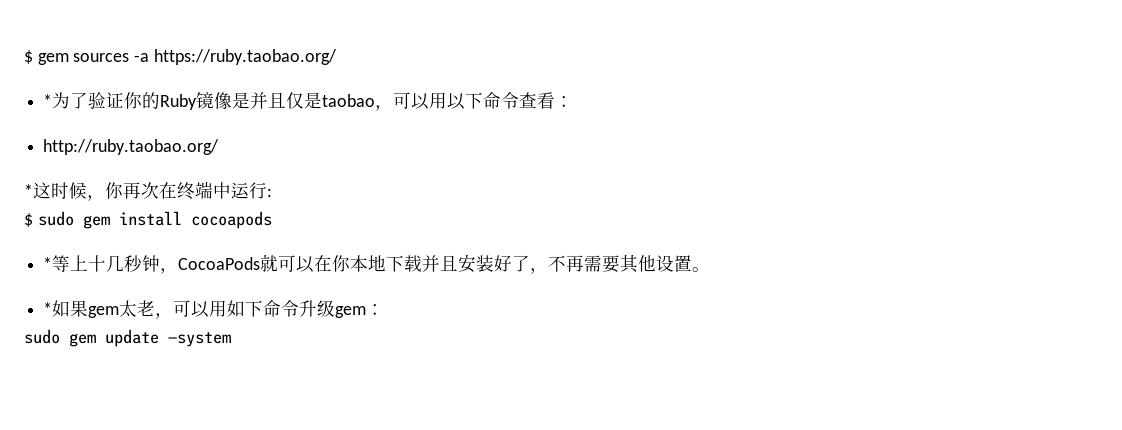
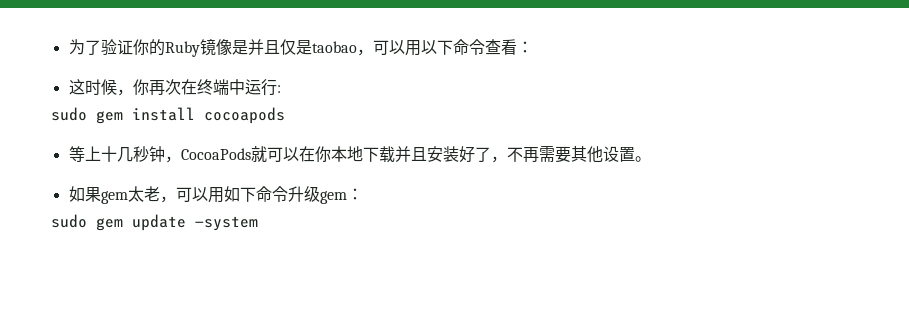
[24,49,337,65] [43,94,53,107] $ gem sources -a https://ruby.taobao.org/ // * -> (68, 47) none
[43,139,220,155] [24,184,33,197] http://ruby.taobao.org/ // * -> (533, 47) none
[24,213,33,227] $ -> (281, 89) none
[43,257,53,270] * -> (285, 115) none
[43,302,53,315] * -> (651, 159) none

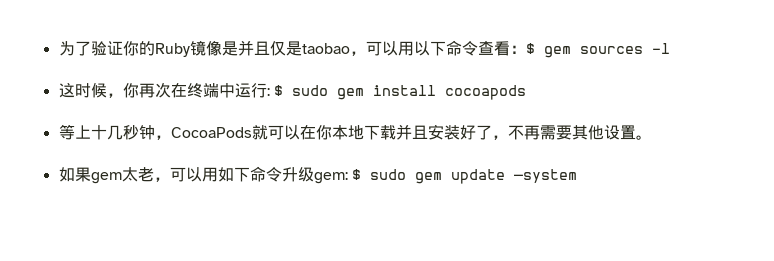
(533, 47) none -> [525,43,670,58] $ gem sources -l
(281, 89) // -> [273,85,283,96] $
[319,188,363,204] gem： // -> [313,169,361,184] gem: $

